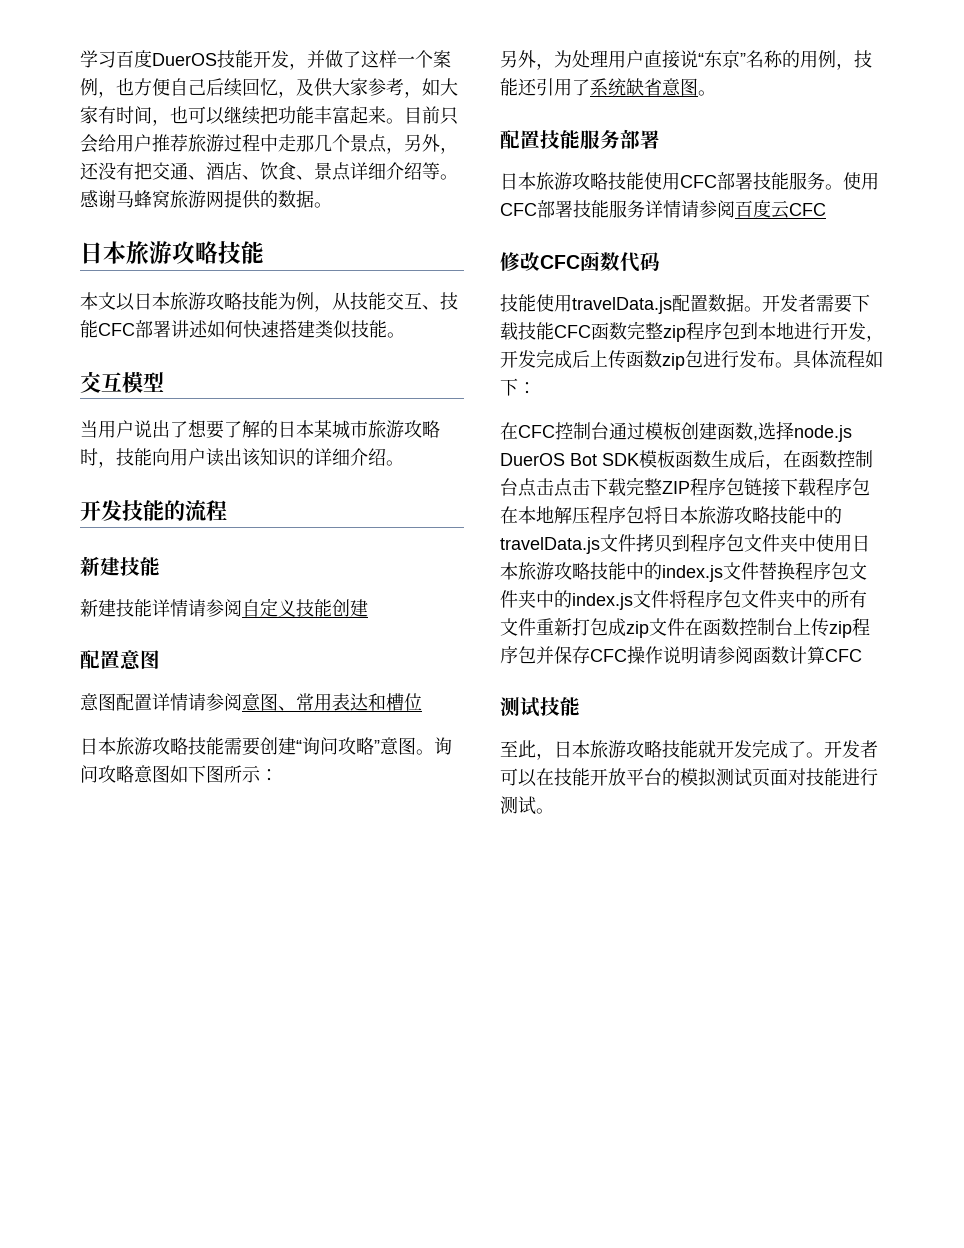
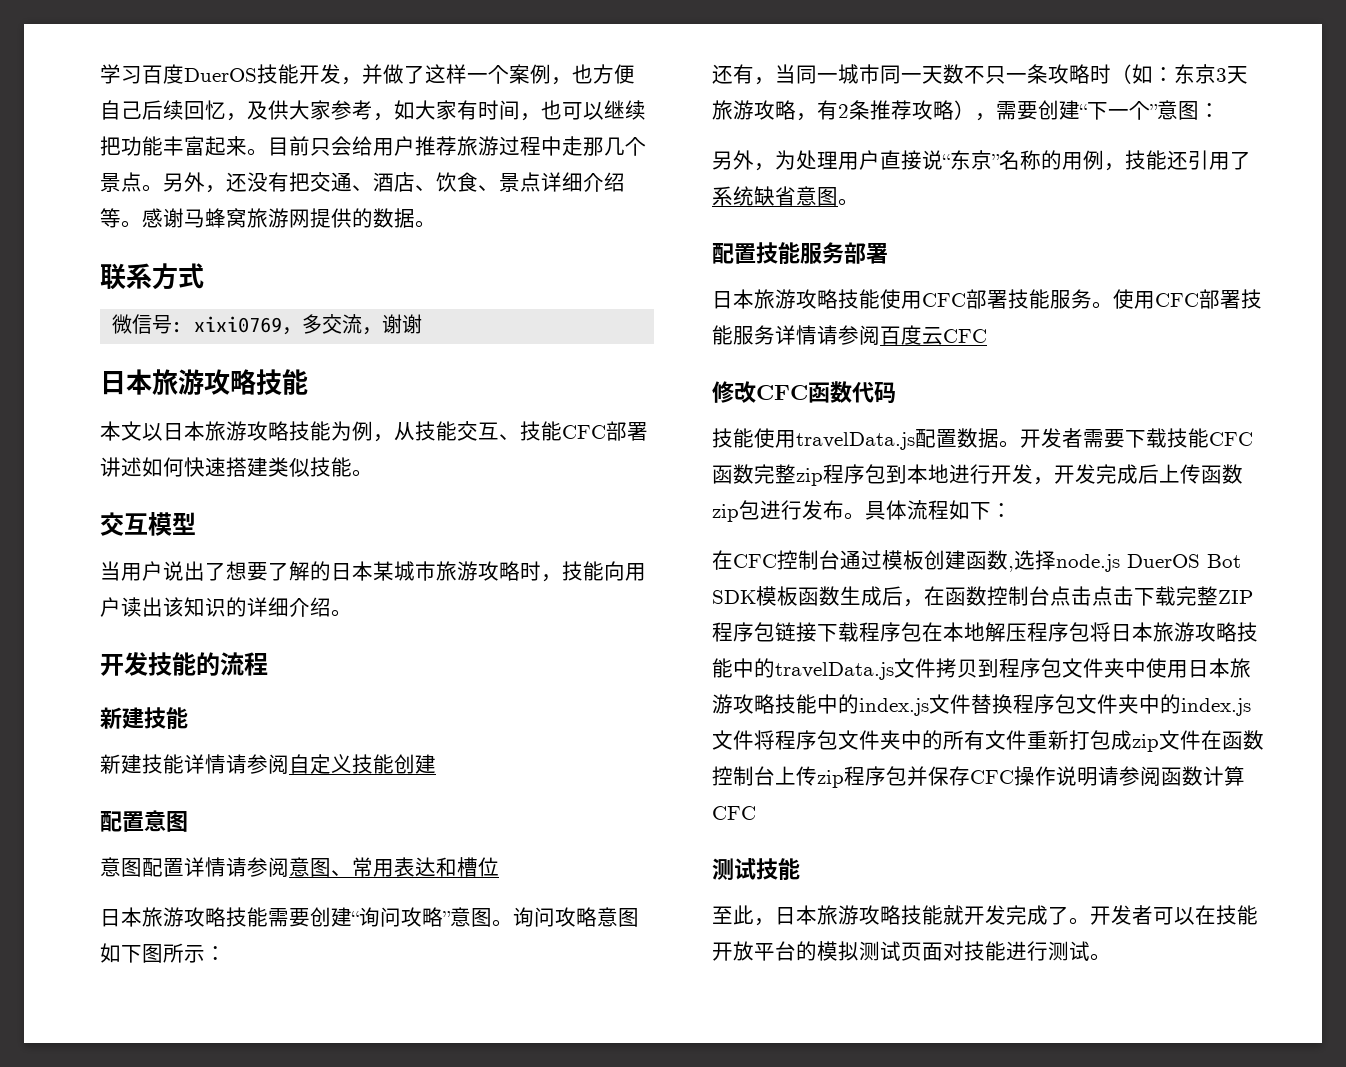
[386,147,404,154] ， -> [142,184,163,192] 。
(332, 205) none -> [100,263,204,290] [112,314,423,335] // 联系方式 // 微信号: xixi0769，多交流，谢谢
(278, 775) none -> [712,64,1248,85] [712,100,1220,121] // 还有，当同一城市同一天数不只一条攻略时（如：东京3天旅游攻略，有2条推荐攻略），需要创建“下一个”意图：

